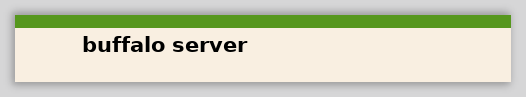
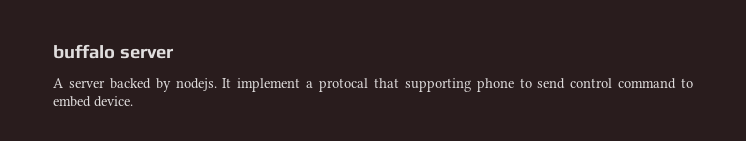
(248, 46) none -> [53,78,693,92] [53,96,133,107] // A server backed by nodejs. It implement a protocal that supporting phone to send control command to embed device.

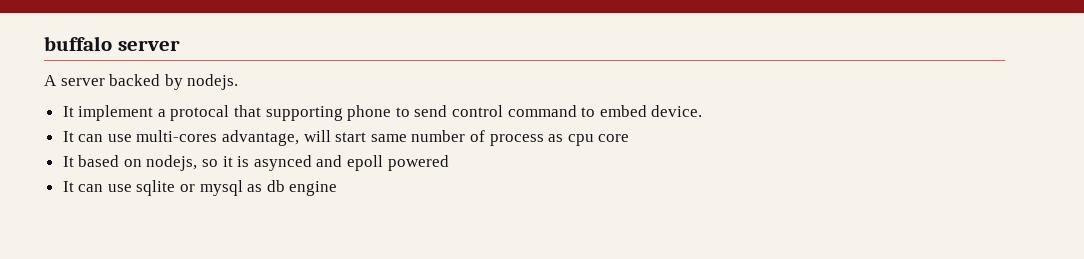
(217, 84) none -> (239, 82) //
(133, 101) none -> [62,130,630,146] [62,155,449,171] [62,180,338,196] // It can use multi-cores advantage, will start same number of process as cpu core // It based on nodejs, so it is asynced and epoll powered // It can use sqlite or mysql as db engine

